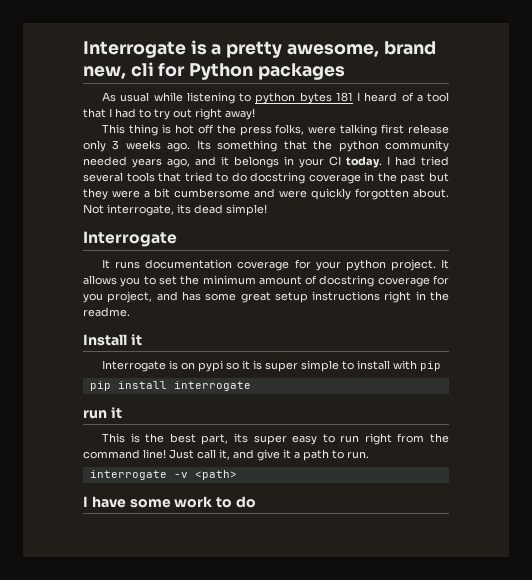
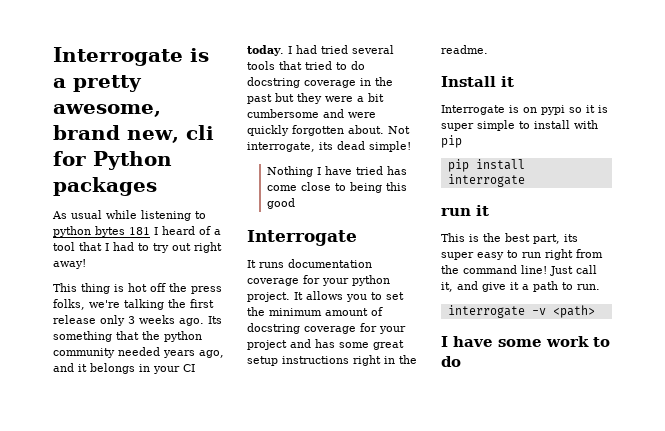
[308,124,378,136] were talking -> [89,299,186,310] we're talking the
(267, 210) none -> [266,166,407,177] [266,182,407,193] [266,198,295,209] // Nothing I have tried has come close to being this good
[83,291,153,303] you project, -> [379,326,406,334] [247,340,287,350] your project

